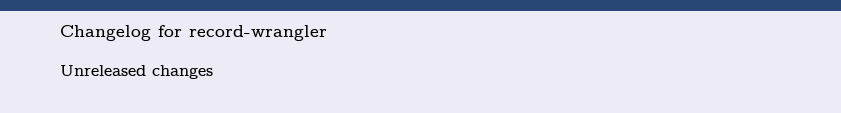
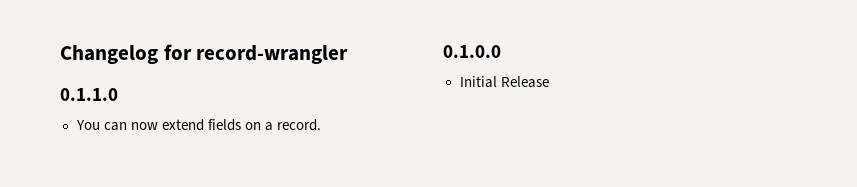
[60,65,213,79] Unreleased changes -> [60,88,118,101] [75,119,321,131] [443,45,501,58] [459,76,549,88] 0.1.1.0 // You can now extend fields on a record. // 0.1.0.0 // Initial Release

